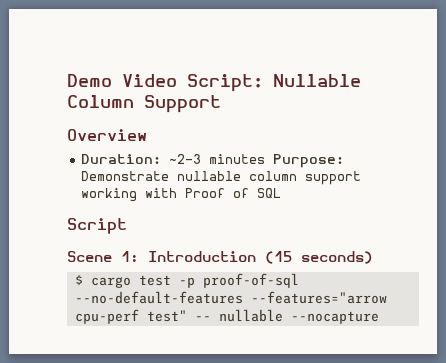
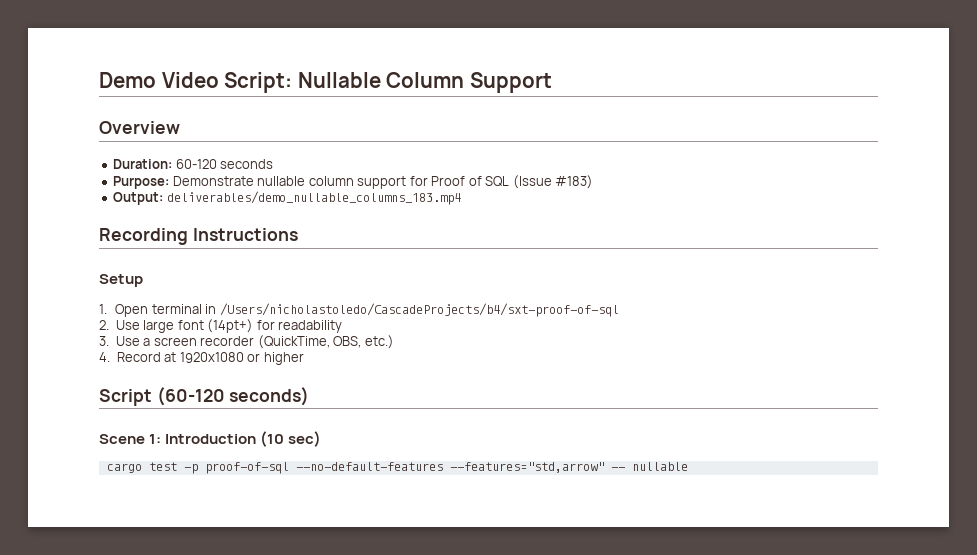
[169,154,266,164] ~2-3 minutes -> [175,159,274,169] 60-120 seconds //
[81,188,178,202] working with -> [409,176,428,186] for
(282, 193) none -> [512,175,594,189] [113,191,461,205] [99,228,298,245] [99,274,143,287] [99,303,619,317] [99,319,343,333] [99,335,394,349] [99,352,304,365] (Issue #183) // Output: deliverables/demo_nullable_columns_183.mp4 // Recording Instructions // Setup // 1. Open terminal in /Users/nicholastoledo/CascadeProjects/b4/sxt-proof-of-sql // 2. Use large font (14pt+) for readability // 3. Use a screen recorder (QuickTime, OBS, etc.) // 4. Record at 1920x1080 or higher
(127, 226) none -> [156,387,310,406] (60-120 seconds)
[265,251,373,264] [74,275,83,285] (15 seconds) // $ -> [260,431,322,447] (10 sec) //
[250,291,387,304] [74,309,187,324] --features="arrow cpu-perf test" -> [449,462,604,473] --features="std,arrow"
[290,311,379,324] --nocapture -> (688, 466) none

